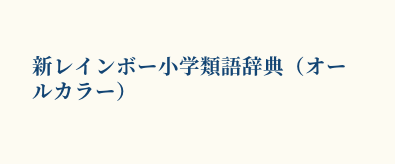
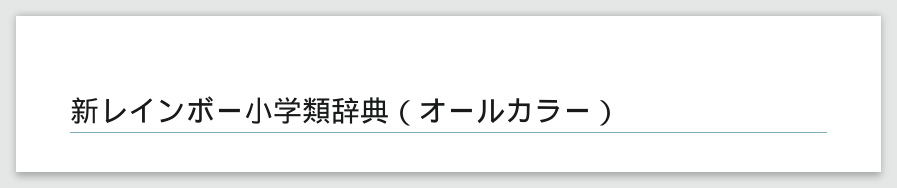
[221,56,242,76] 語 -> (331, 110) none

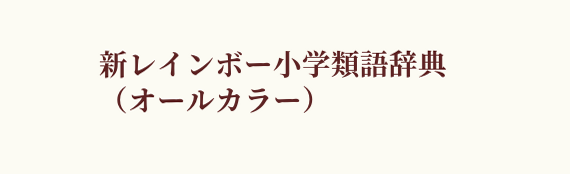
(331, 110) none -> [359,49,389,78] 語

